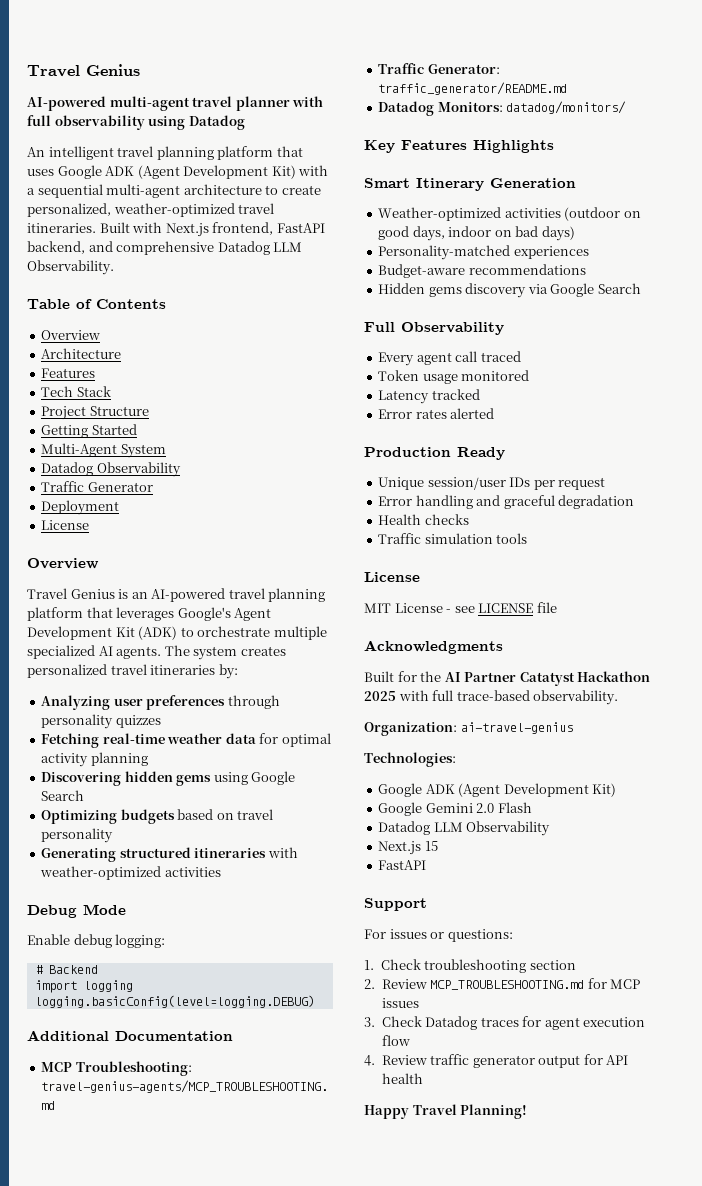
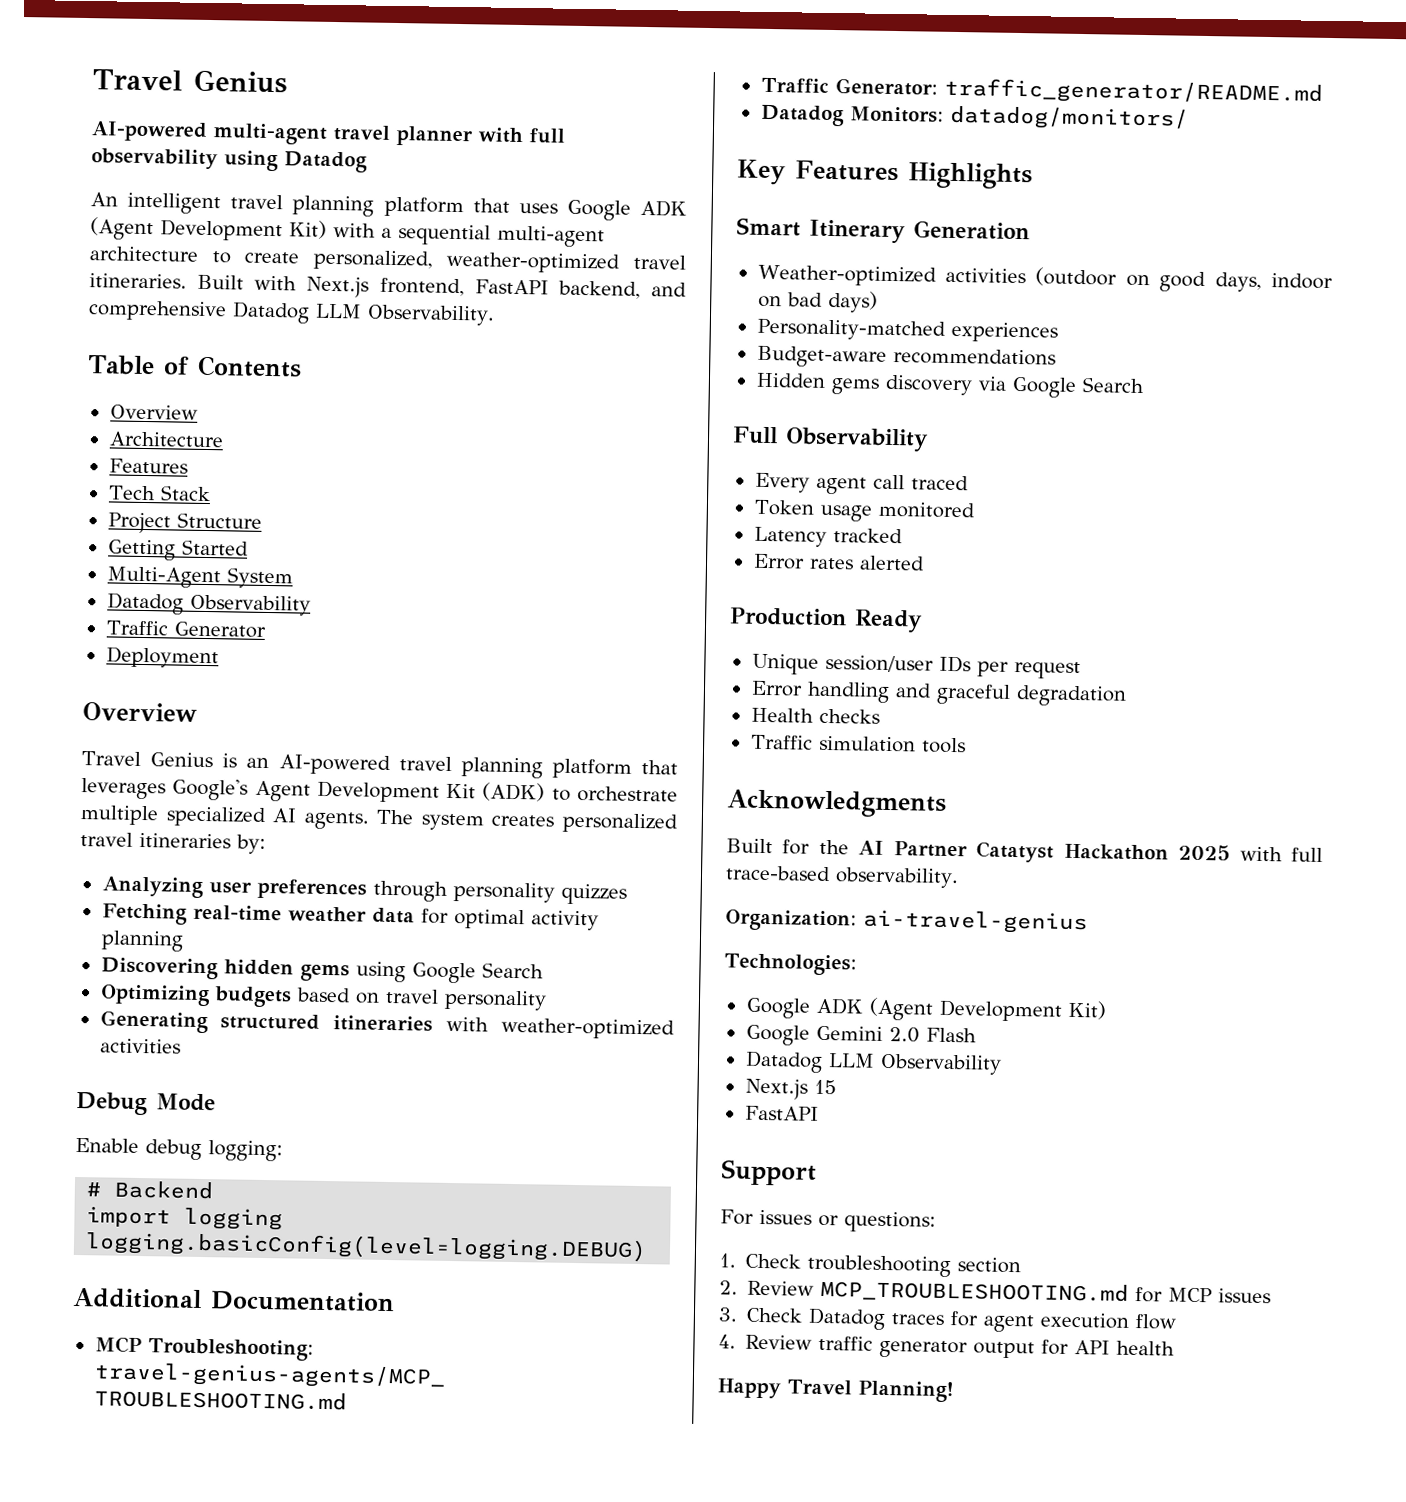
[41,520,90,530] // License -> (219, 657) none
[364,572,420,582] [364,602,557,613] // License // MIT License - see LICENSE file -> (966, 745) none

